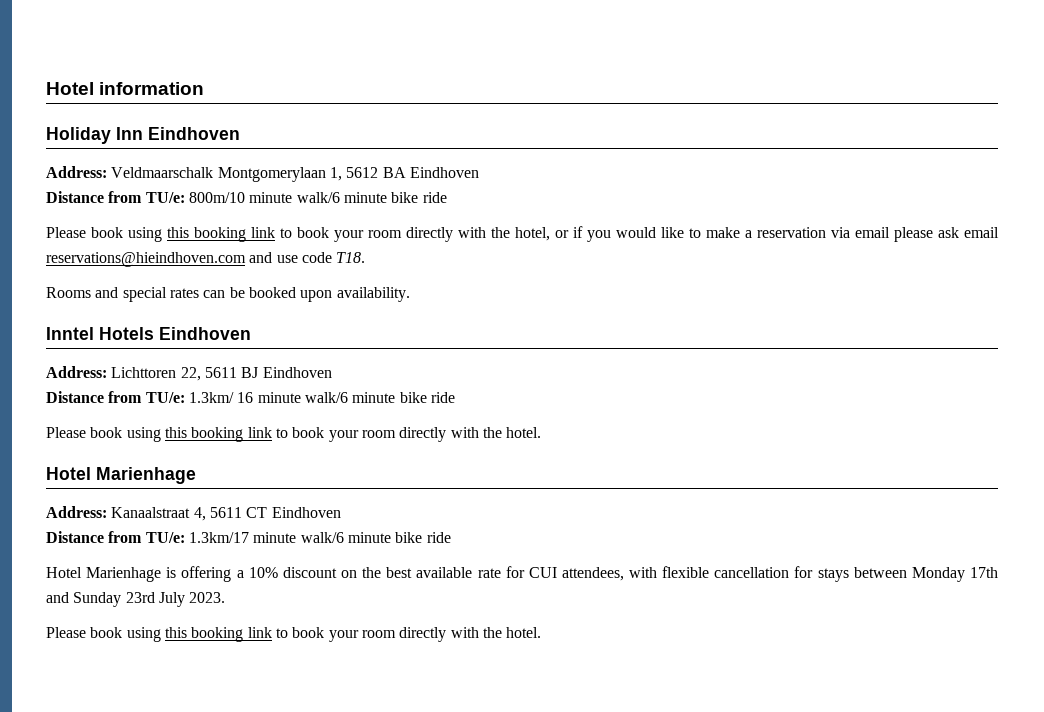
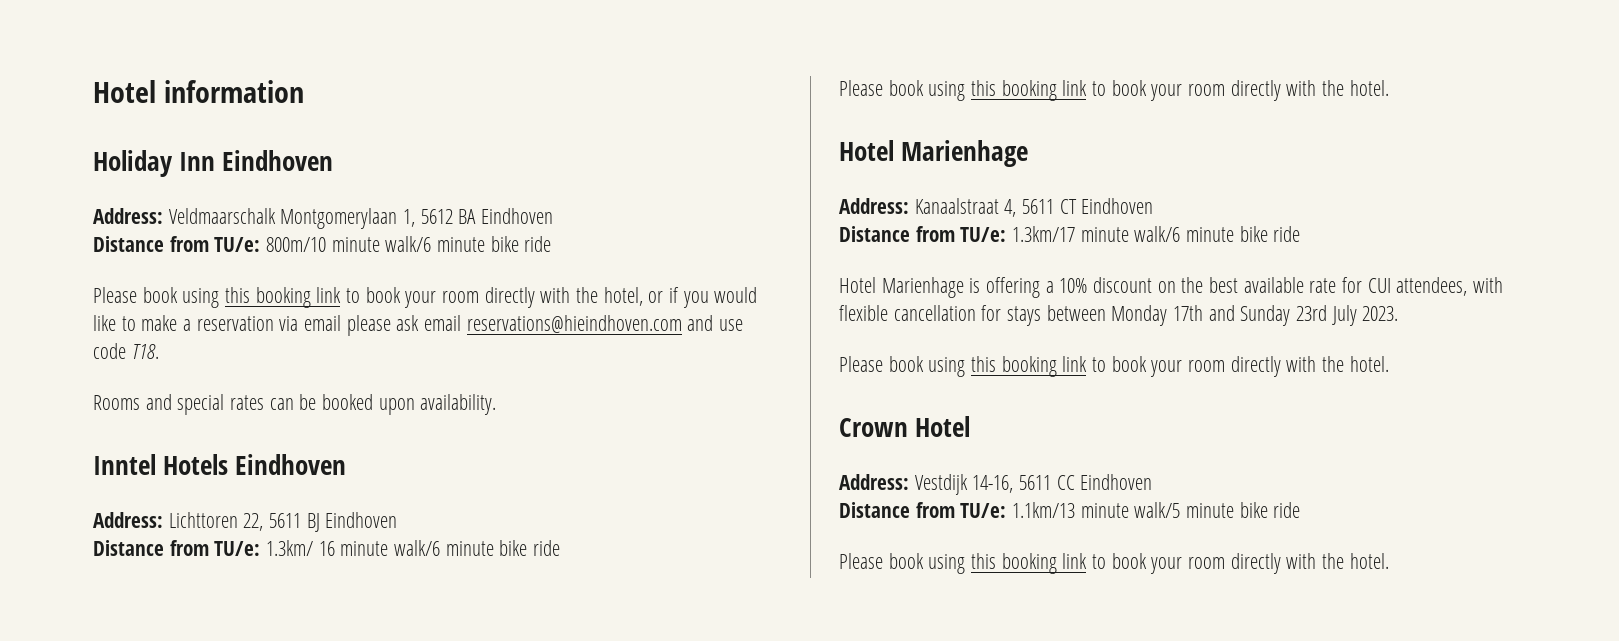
(542, 632) none -> [839,416,971,437] [839,474,1153,495] [839,502,1301,518] [839,553,1389,574] // Crown Hotel // Address: Vestdijk 14-16, 5611 CC Eindhoven // Distance from TU/e: 1.1km/13 minute walk/5 minute bike ride // Please book using this booking link to book your room directly with the hotel.

